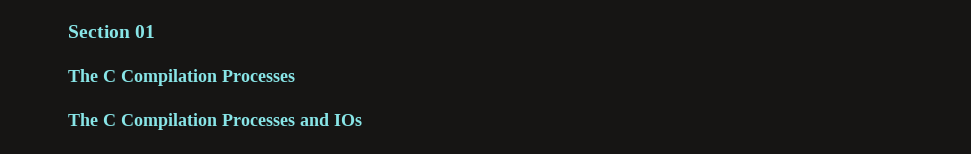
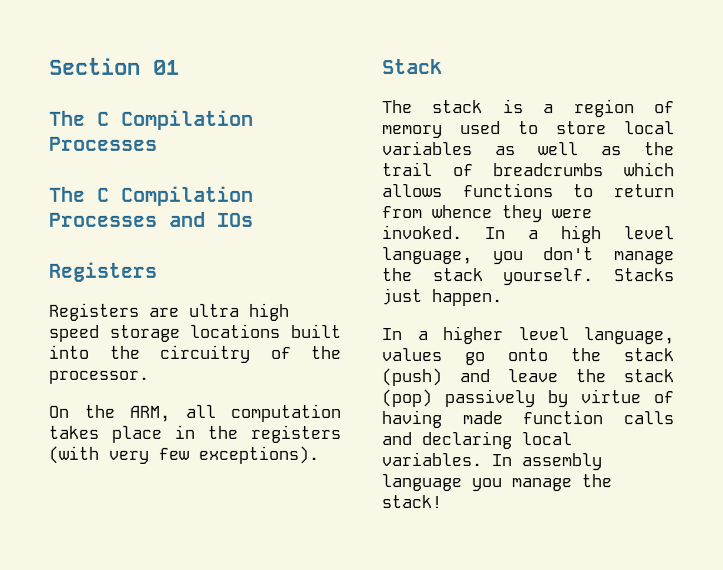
(362, 120) none -> [49,261,158,282] [48,302,289,321] [48,323,341,342] [48,344,341,363] [48,370,149,384] [48,403,341,422] [48,424,341,443] [48,445,319,464] [382,59,443,75] [382,99,675,118] [382,121,675,139] [382,141,675,156] [382,162,675,177] [382,183,675,198] [382,205,593,223] [382,225,675,244] [382,247,675,265] [382,268,675,286] [381,288,502,307] [381,326,674,345] [381,348,674,366] [381,368,674,387] [381,389,674,408] [381,410,674,429] [381,431,572,450] [381,452,602,471] [381,474,612,492] [381,495,442,509] // Registers // Registers are ultra high speed storage locations built into the circuitry of the processor. // On the ARM, all computation takes place in the registers (with very few exceptions). // Stack // The stack is a region of memory used to store local variables as well as the trail of breadcrumbs which allows functions to return from whence they were invoked. In a high level language, you don't manage the stack yourself. Stacks just happen. // In a higher level language, values go onto the stack (push) and leave the stack (pop) passively by virtue of having made function calls and declaring local variables. In assembly language you manage the stack!

